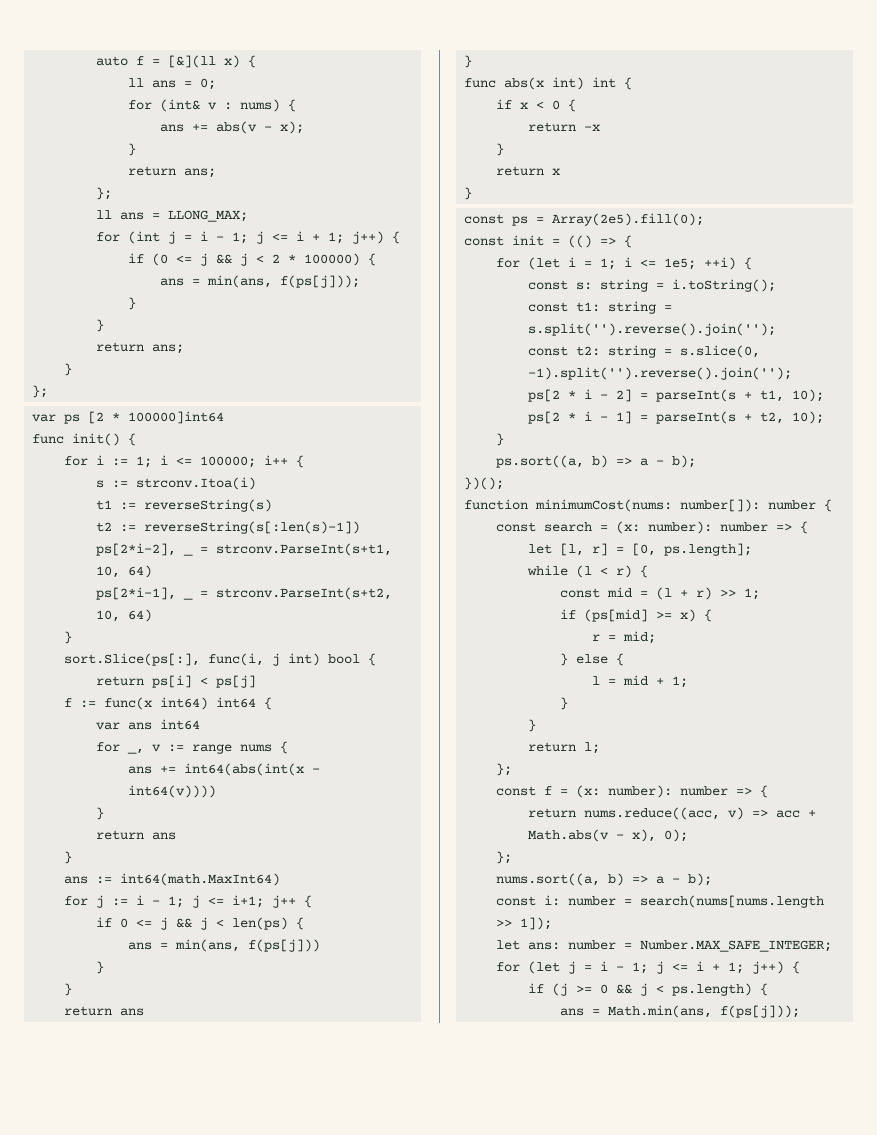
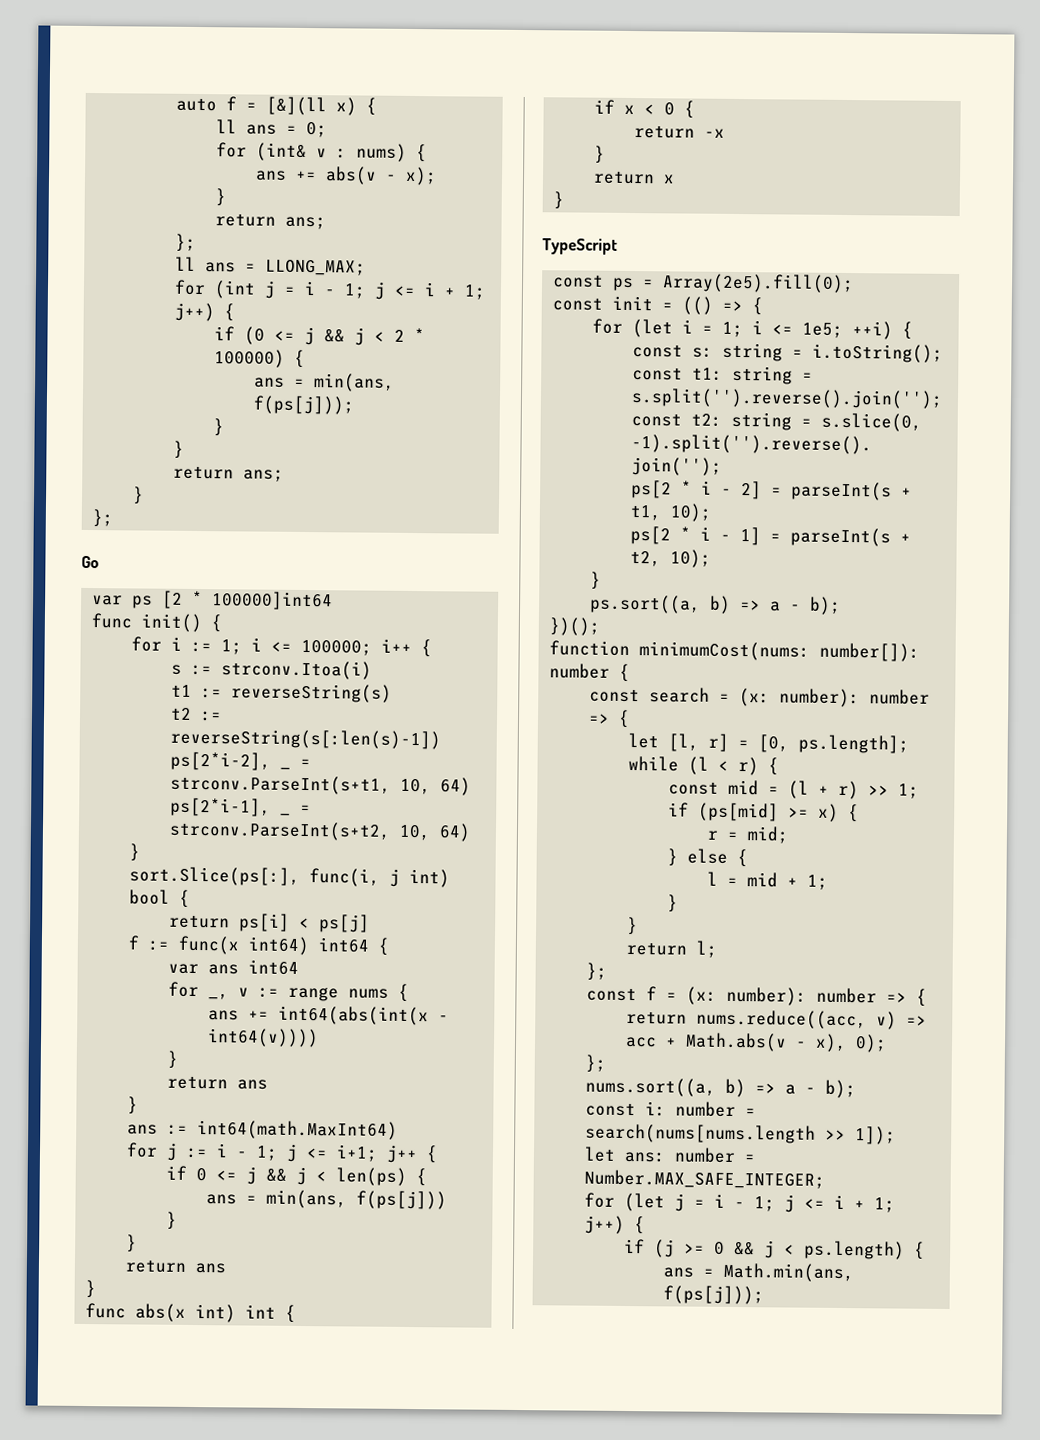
(48, 391) none -> [81,555,99,569] // Go
(472, 193) none -> [542,238,618,255] // TypeScript

